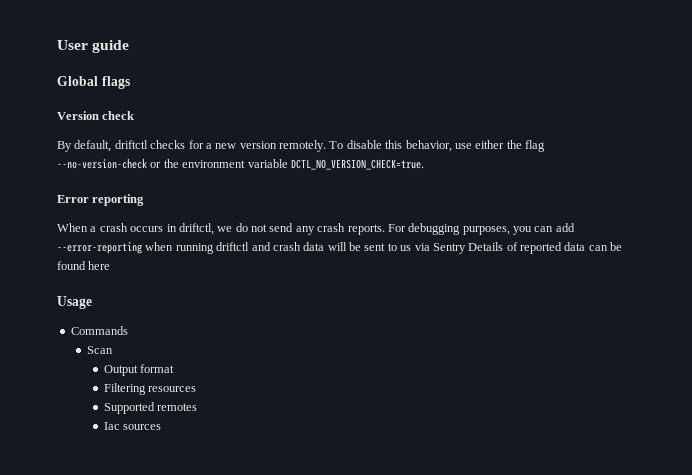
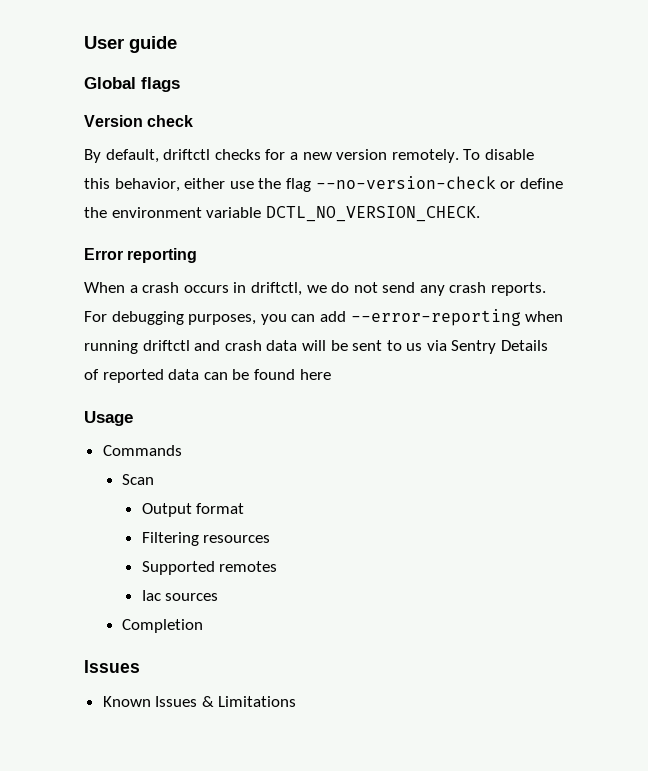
[454,140,505,149] use either -> [184,178,254,189] either use
(162, 165) none -> [519,178,563,189] define
[290,159,424,170] DCTL_NO_VERSION_CHECK=true. -> [265,206,480,222] DCTL_NO_VERSION_CHECK.
(162, 427) none -> [122,619,204,633] [84,660,140,673] [102,696,297,707] // Completion // Issues // Known Issues & Limitations

